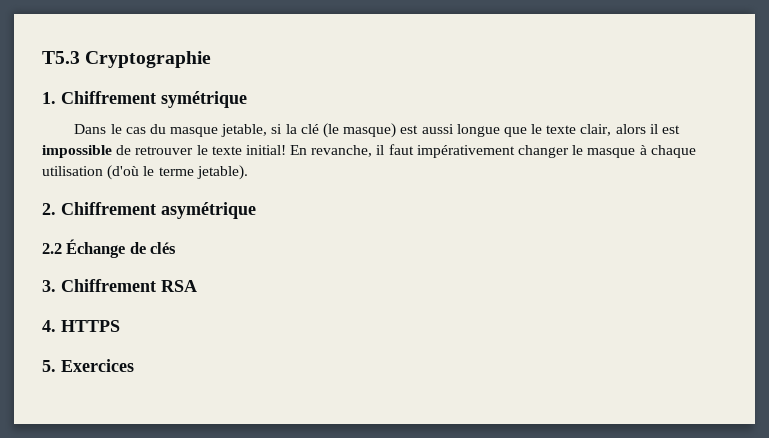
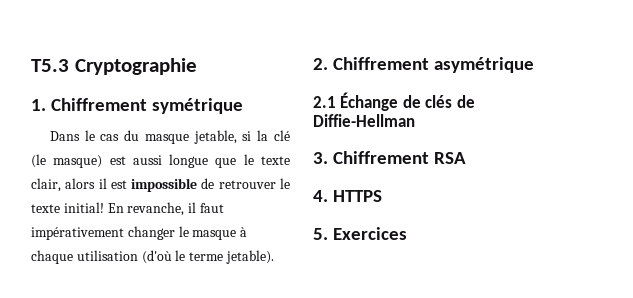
[42,243,62,254] 2.2 -> [313,96,336,108] 2.1
(177, 248) none -> [456,95,475,108] [313,114,415,127] de Diffie-Hellman

